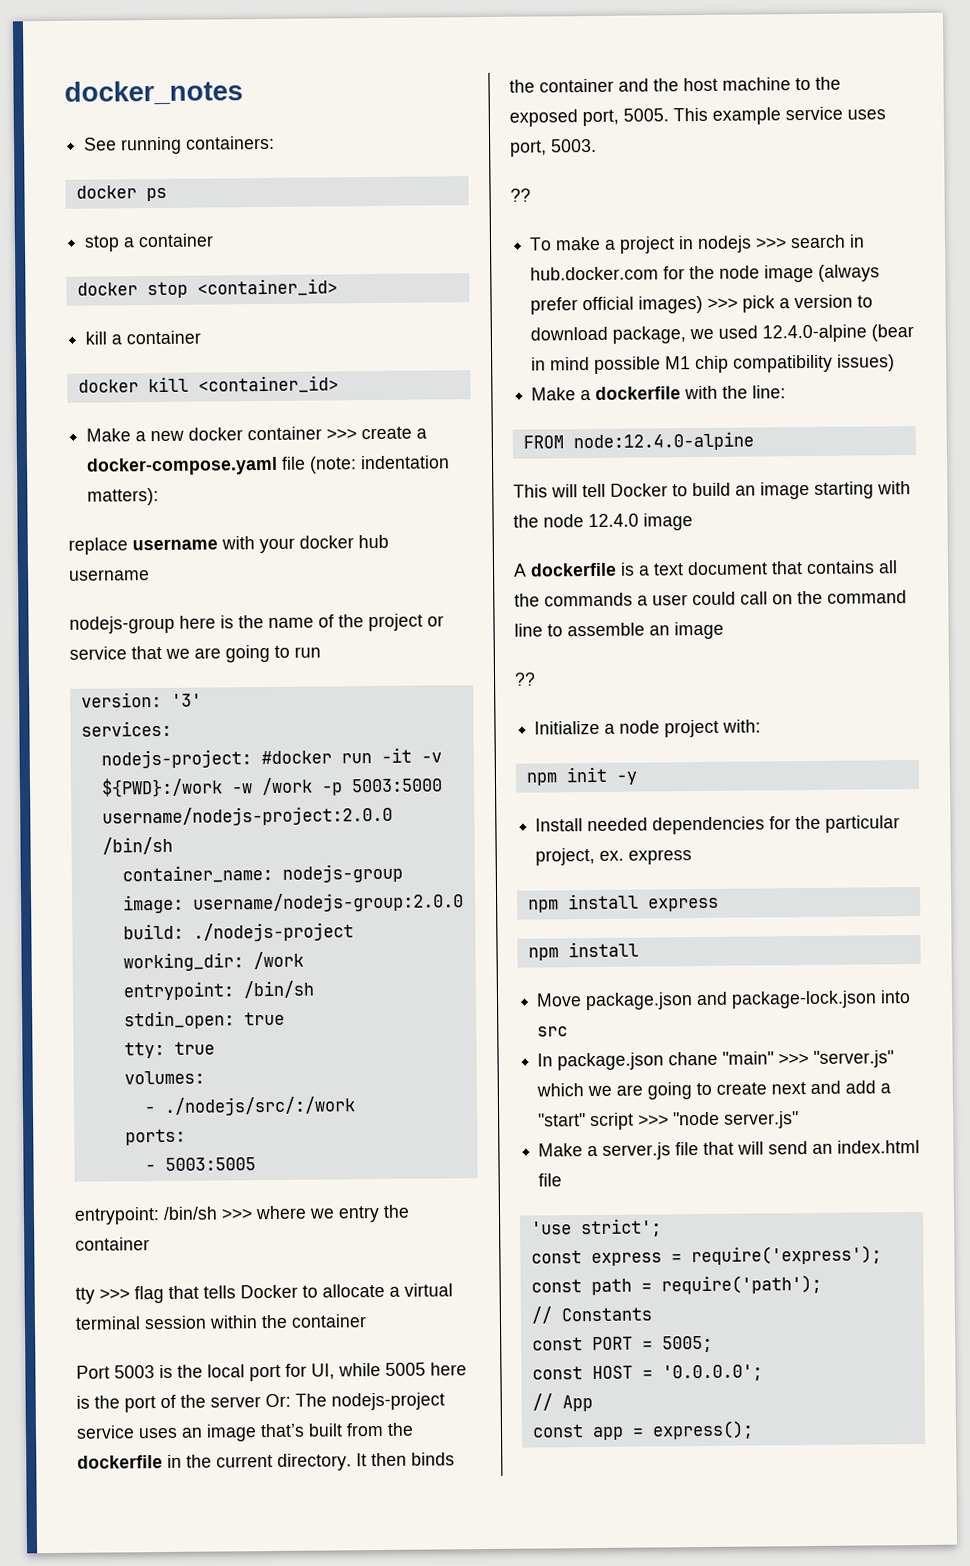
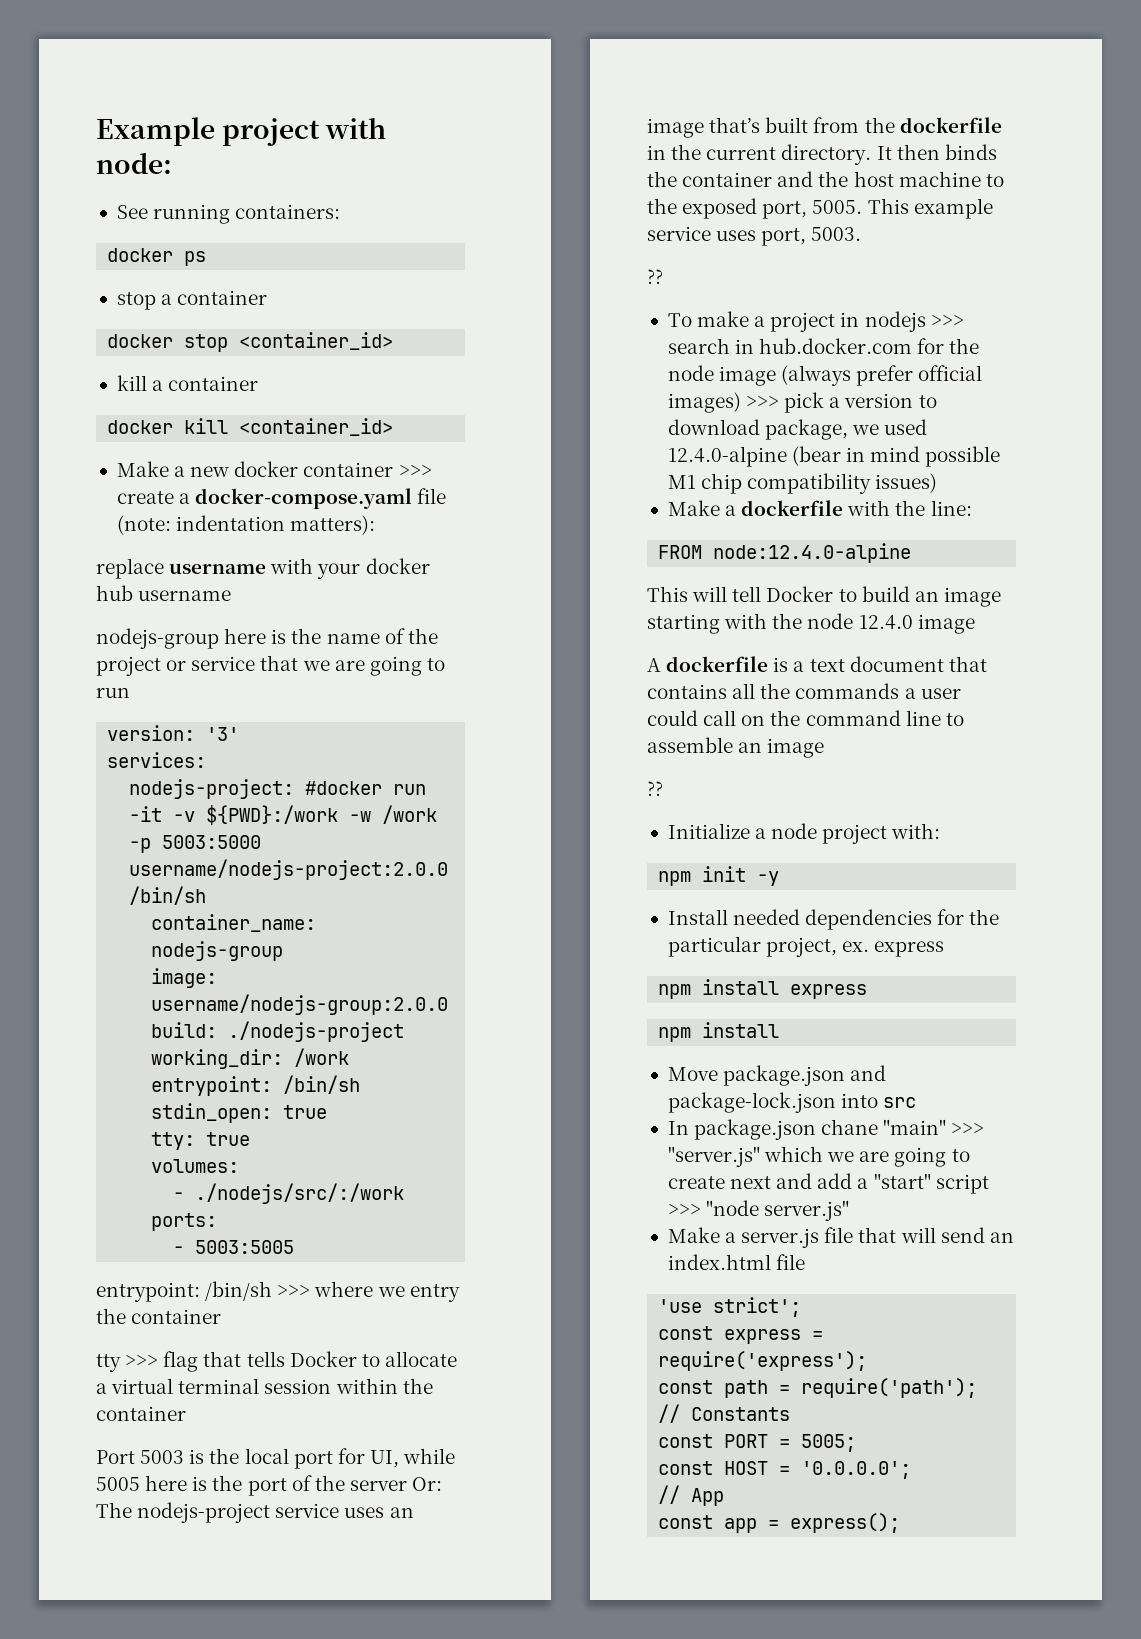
[64,80,243,106] docker_notes -> [96,117,387,146] [96,152,172,174] Example project with node:

